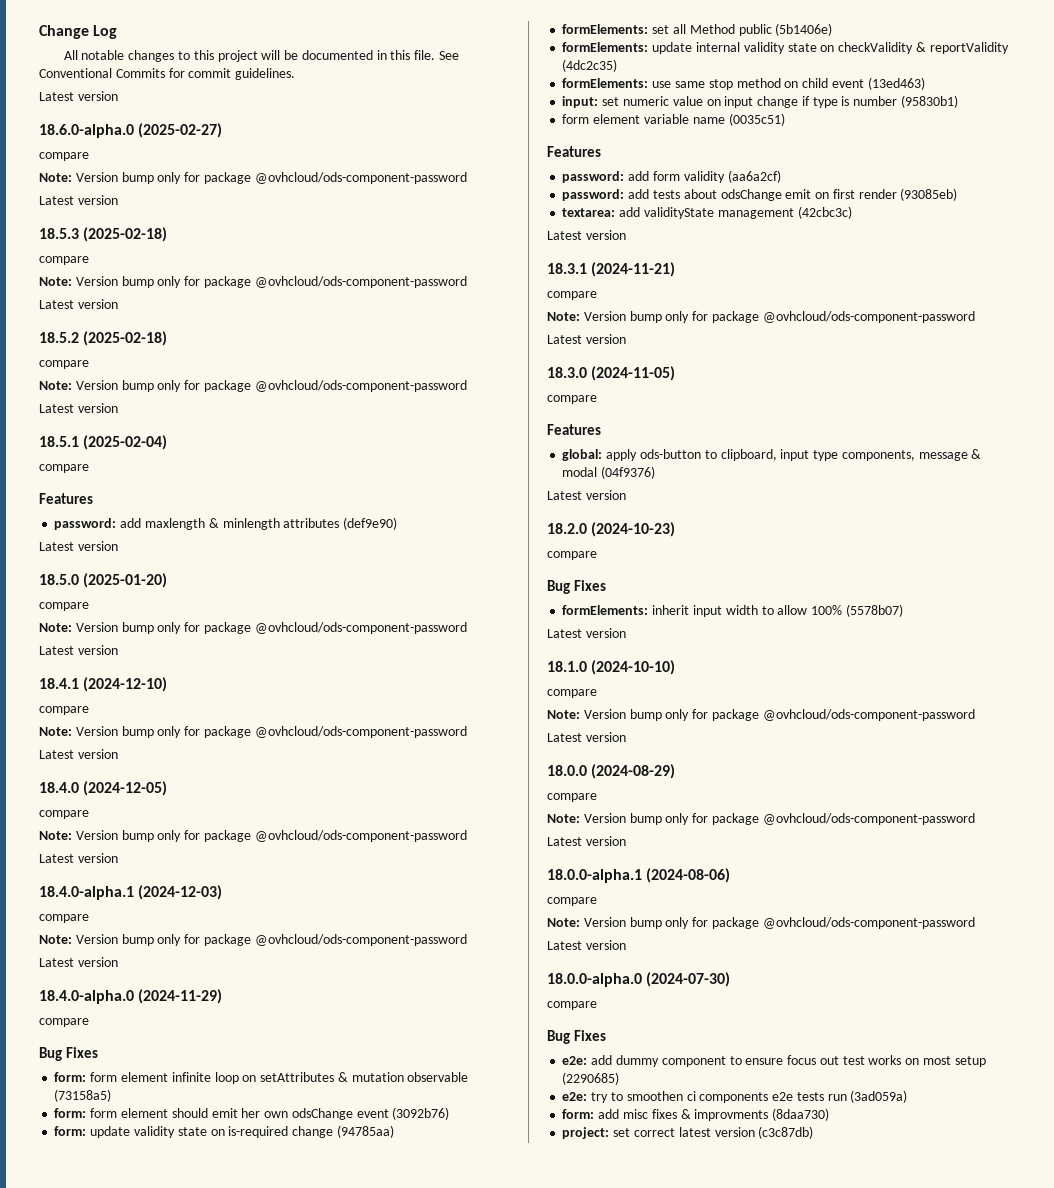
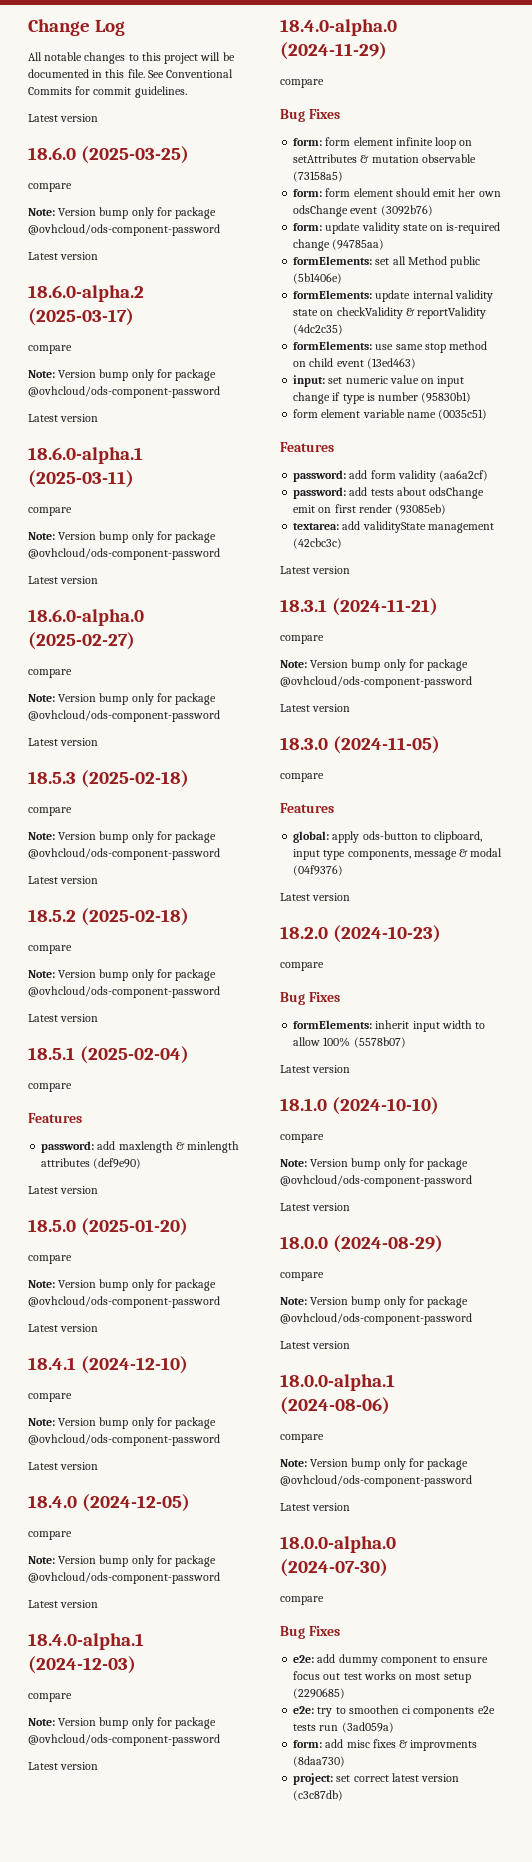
(118, 96) none -> [28,146,189,164] [28,183,72,192] [28,207,217,219] [28,224,220,236] [28,252,99,260] [28,285,144,302] [28,308,134,326] [28,345,72,354] [28,369,217,381] [28,386,220,398] [28,414,99,422] [28,447,143,464] [28,470,134,488] [28,507,72,516] [28,531,217,543] [28,548,220,560] [28,576,99,584] // 18.6.0 (2025-03-25) // compare // Note: Version bump only for package @ovhcloud/ods-component-password // Latest version // 18.6.0-alpha.2 (2025-03-17) // compare // Note: Version bump only for package @ovhcloud/ods-component-password // Latest version // 18.6.0-alpha.1 (2025-03-11) // compare // Note: Version bump only for package @ovhcloud/ods-component-password // Latest version

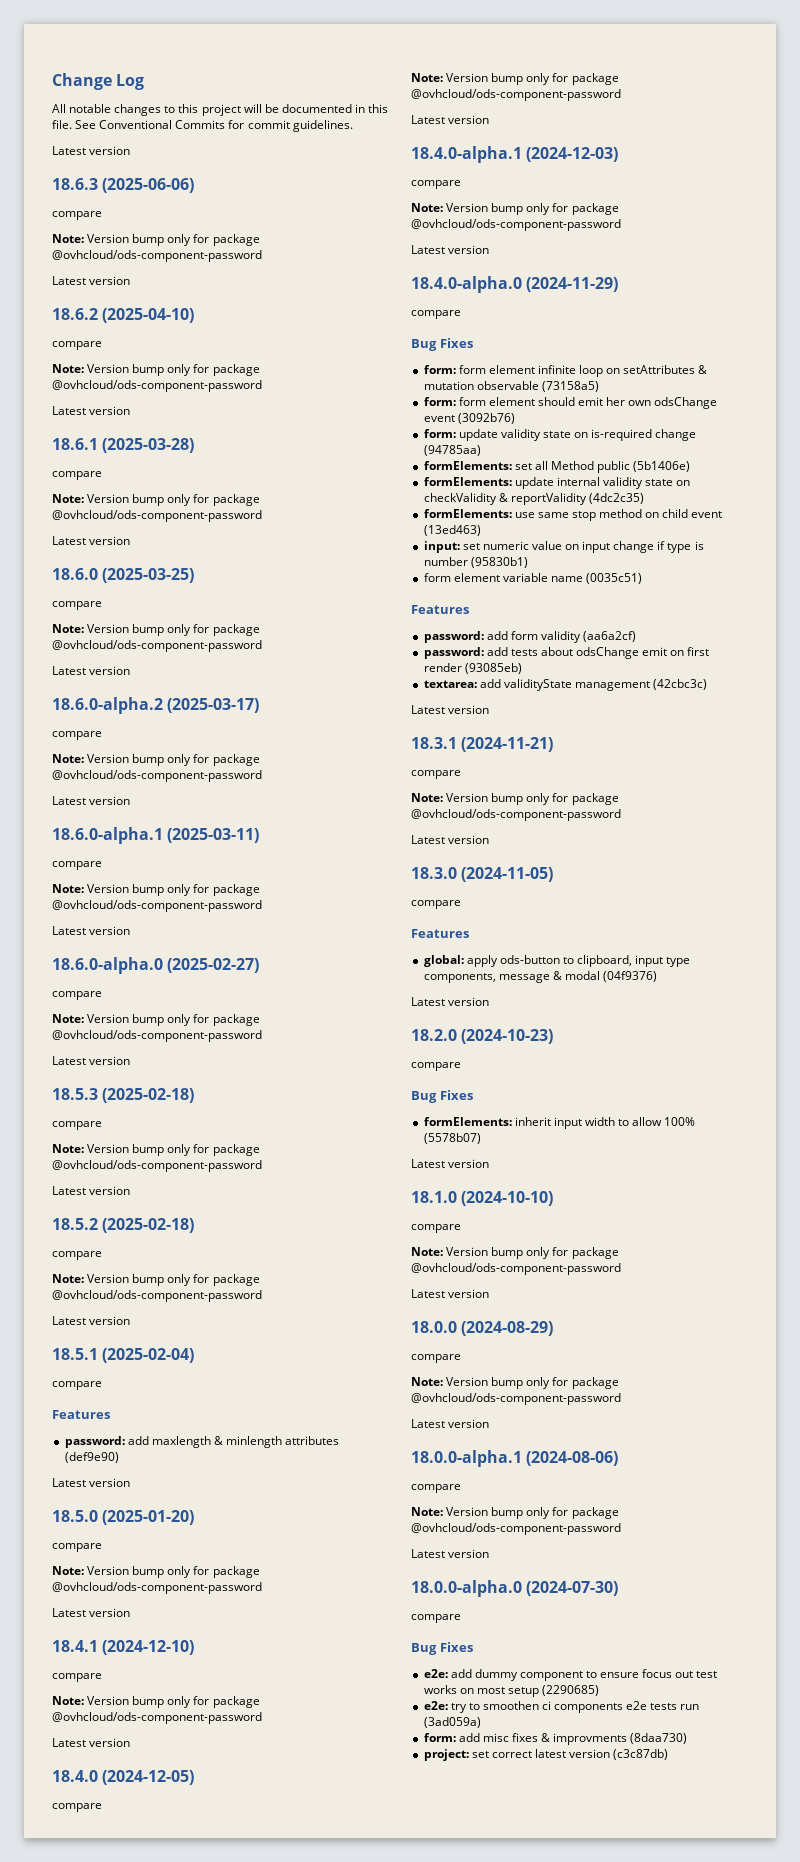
(99, 118) none -> [52,178,195,193] [52,211,102,220] [52,234,260,246] [52,250,262,262] [52,276,131,285] [52,308,195,323] [52,341,102,350] [52,364,260,376] [52,380,262,392] [52,406,131,415] [52,438,195,453] [52,471,102,480] [52,494,260,506] [52,510,262,522] [52,536,131,545] // 18.6.3 (2025-06-06) // compare // Note: Version bump only for package @ovhcloud/ods-component-password // Latest version // 18.6.2 (2025-04-10) // compare // Note: Version bump only for package @ovhcloud/ods-component-password // Latest version // 18.6.1 (2025-03-28) // compare // Note: Version bump only for package @ovhcloud/ods-component-password // Latest version

